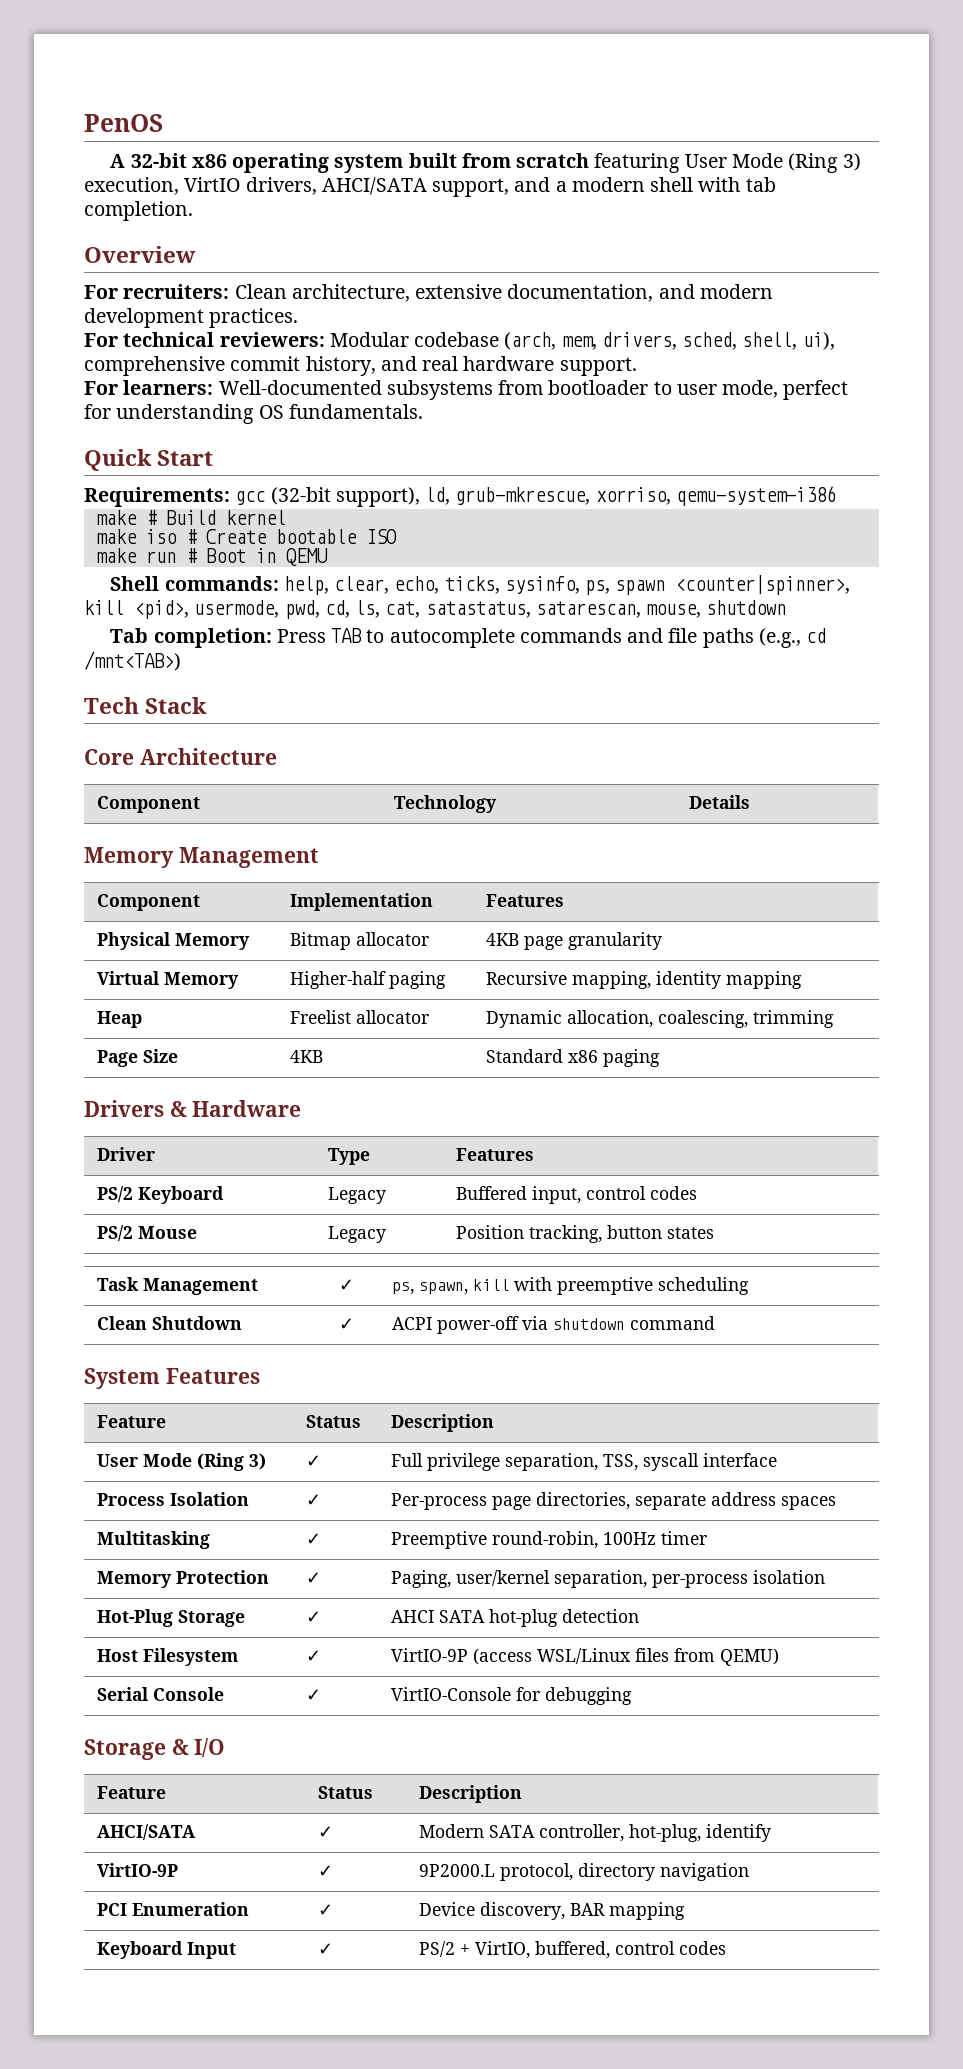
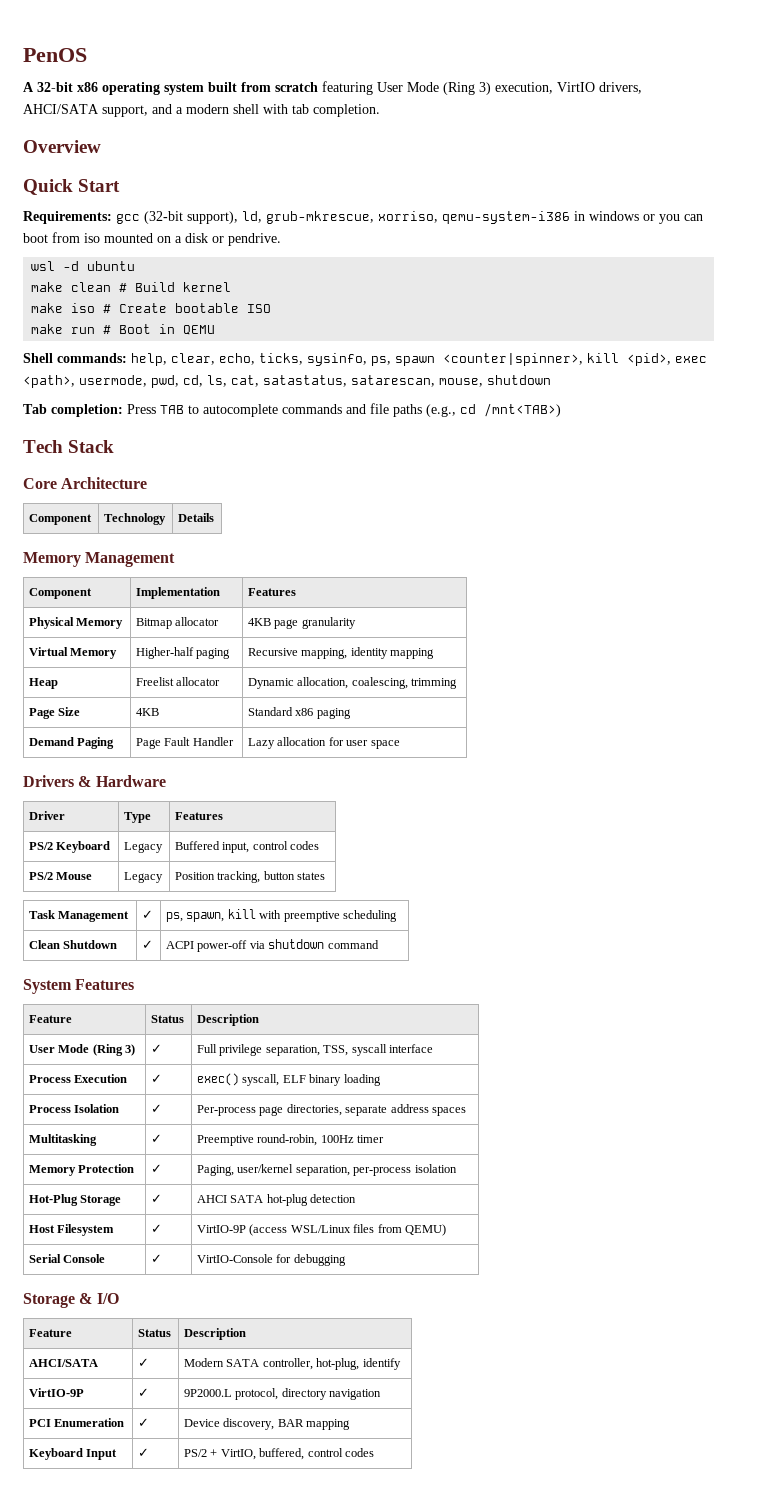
[84,284,773,302] [84,308,299,328] [84,332,835,350] [84,356,637,376] [84,380,849,400] [84,404,423,424] // For recruiters: Clean architecture, extensive documentation, and modern development practices. // For technical reviewers: Modular codebase (arch, mem, drivers, sched, shell, ui), comprehensive commit history, and real hardware support. // For learners: Well-documented subsystems from bootloader to user mode, perfect for understanding OS fundamentals. -> (101, 146) none
[95,510,137,525] // make -> [574,211,703,224] [23,232,281,246] [31,261,136,271] [31,282,112,292] in windows or you can boot from iso mounted on a disk or pendrive. // wsl -d ubuntu // make clean
(189, 609) none -> [675,356,707,363] [23,375,75,388] exec <path>,
(660, 1058) none -> [29,737,115,749] [136,737,234,749] [248,737,400,749] // Demand Paging | Page Fault Handler | Lazy allocation for user space
(777, 1460) none -> [29,1074,128,1083] [151,1074,163,1083] [197,1073,381,1086] // Process Execution | ✓ | exec() syscall, ELF binary loading

